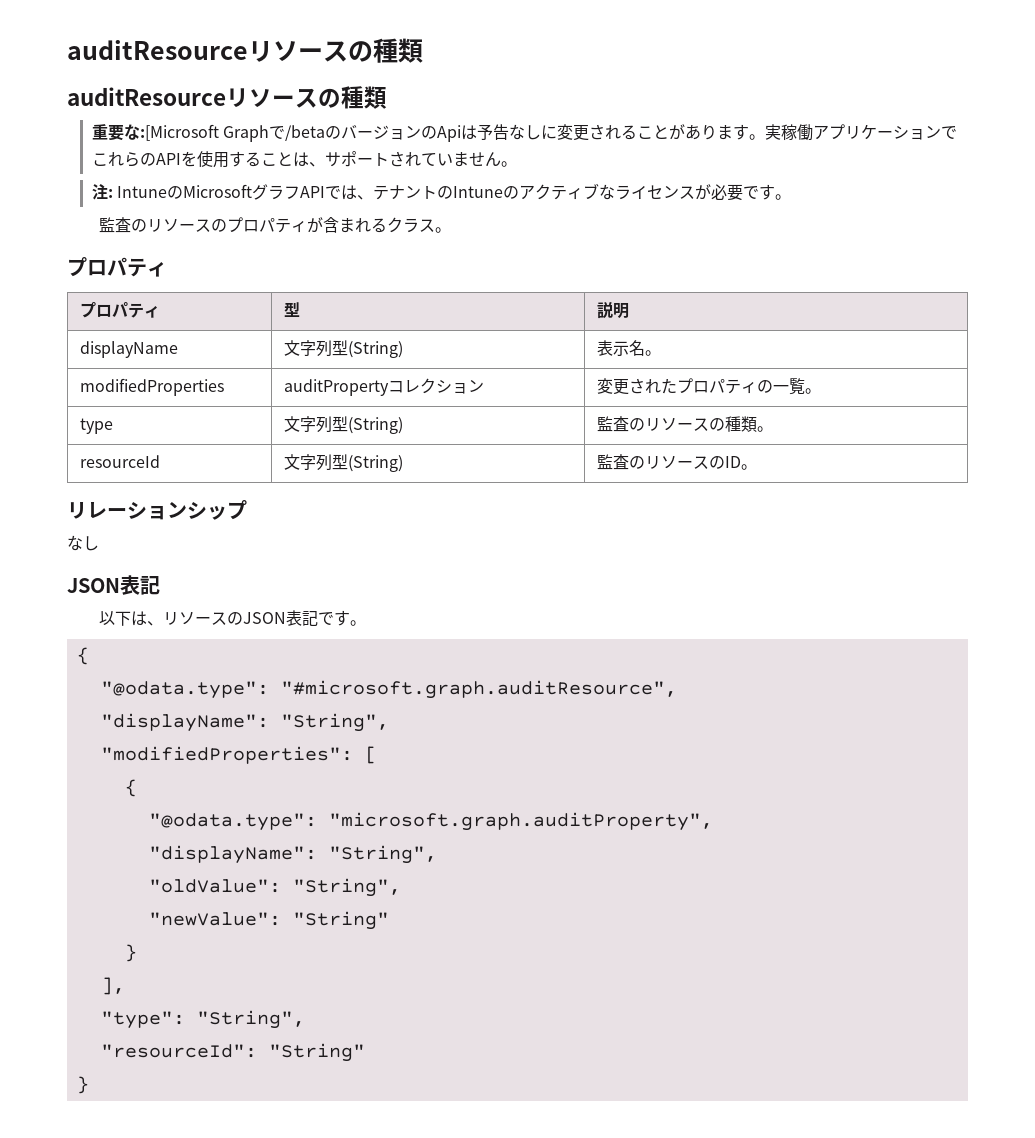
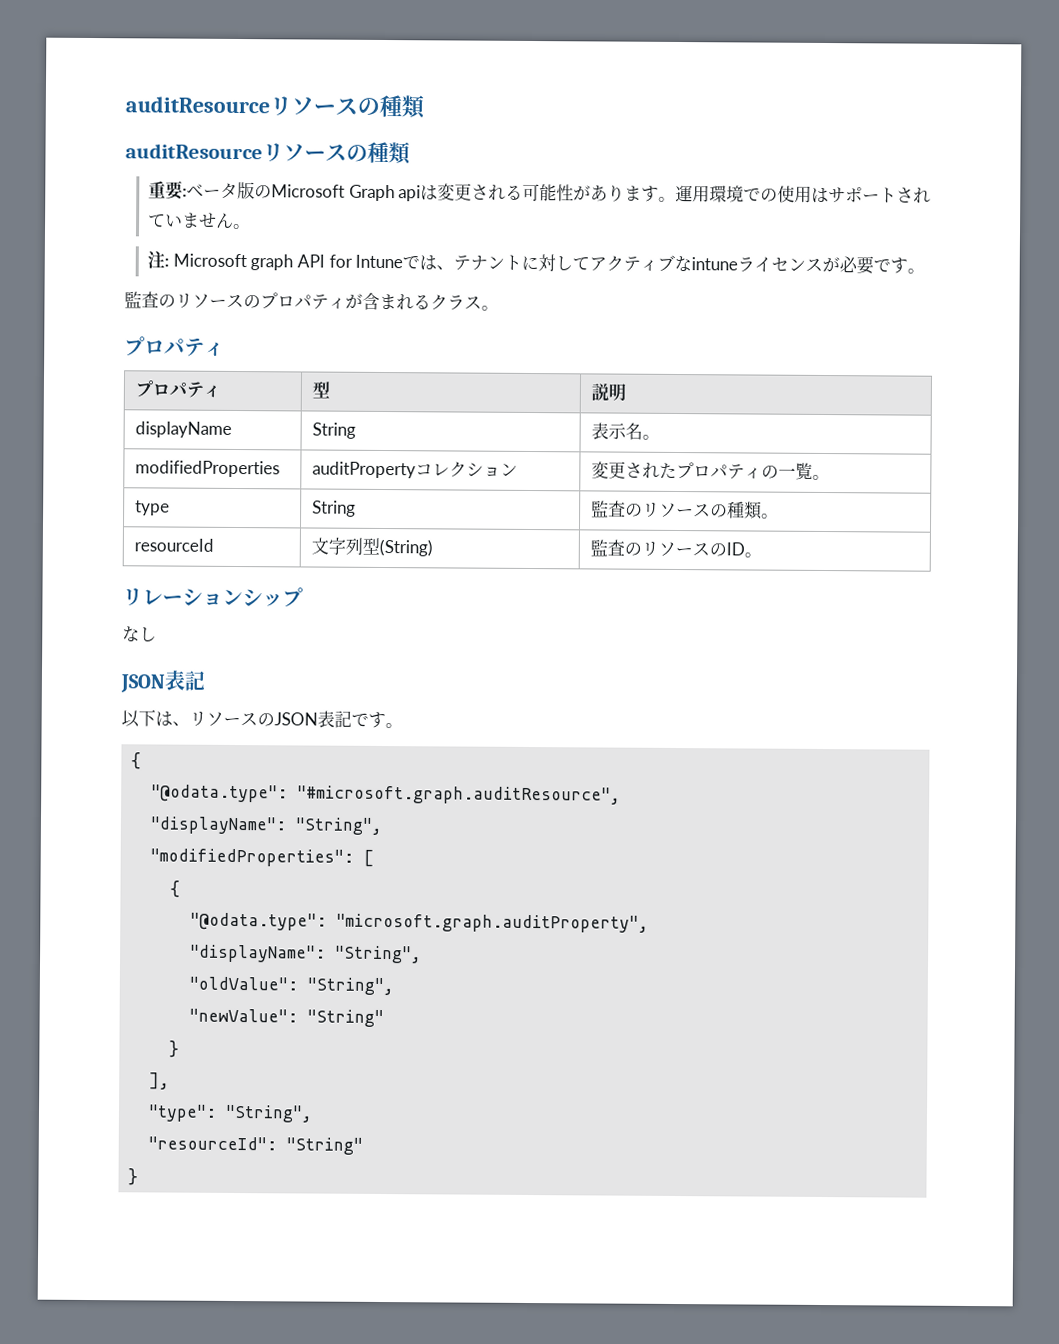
[123,124,557,142] な:[Microsoft Graphで/betaのバージョンのApiは予告なしに -> [182,181,439,202] :ベータ版のMicrosoft Graph apiは
[636,125,669,139] こと -> [522,183,575,202] 可能性
[764,124,957,141] [91,151,325,168] 実稼働アプリケーションでこれらのAPIを使用することは、 -> [675,184,830,204] 運用環境での使用は
[116,184,325,200] IntuneのMicrosoftグラフAPI -> [172,253,404,271] Microsoft graph API for Intune
[436,186,519,199] のIntuneの -> [521,254,591,272] に対して
(615, 192) none -> [691,257,739,271] intune
[283,340,403,358] 文字列型(String) -> [312,422,357,439] String
[283,416,403,434] 文字列型(String) -> [312,500,357,517] String

